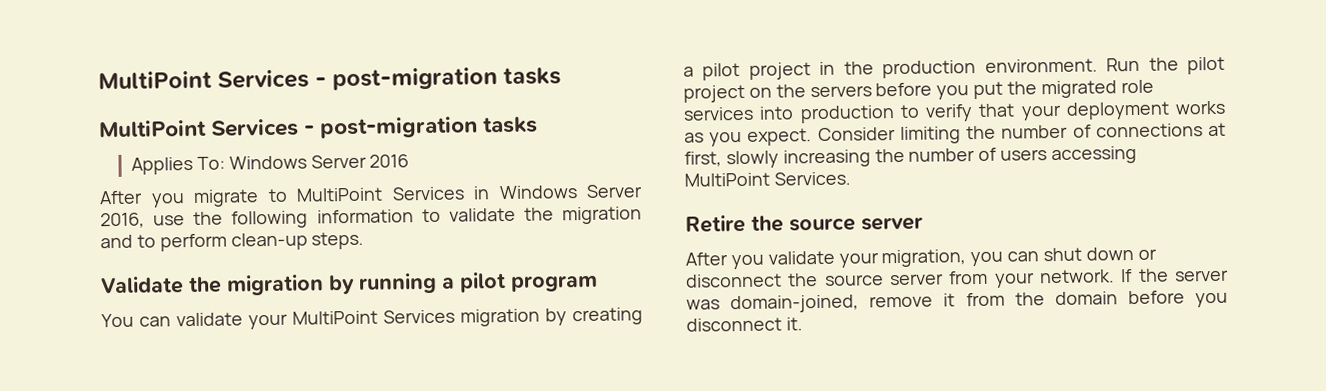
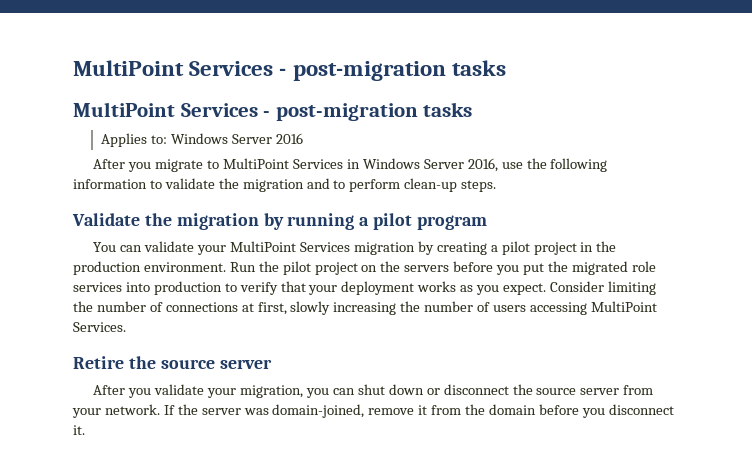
[196,156,225,170] To: -> [151,135,168,144] to:

